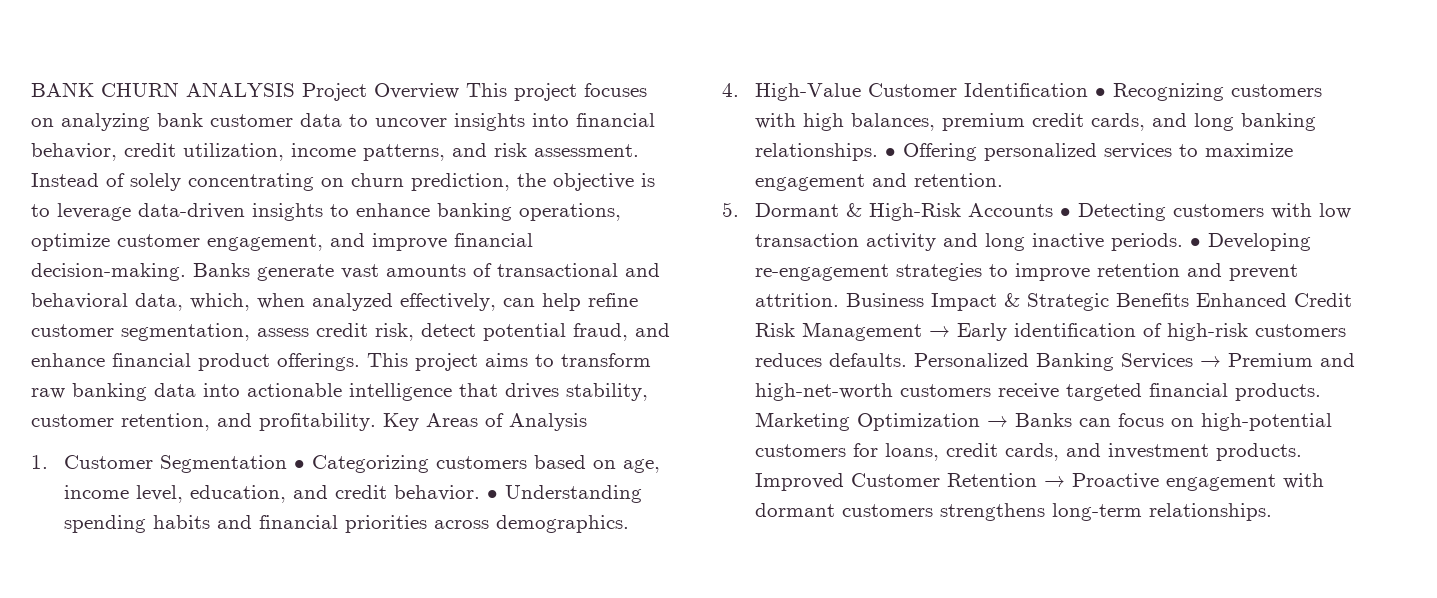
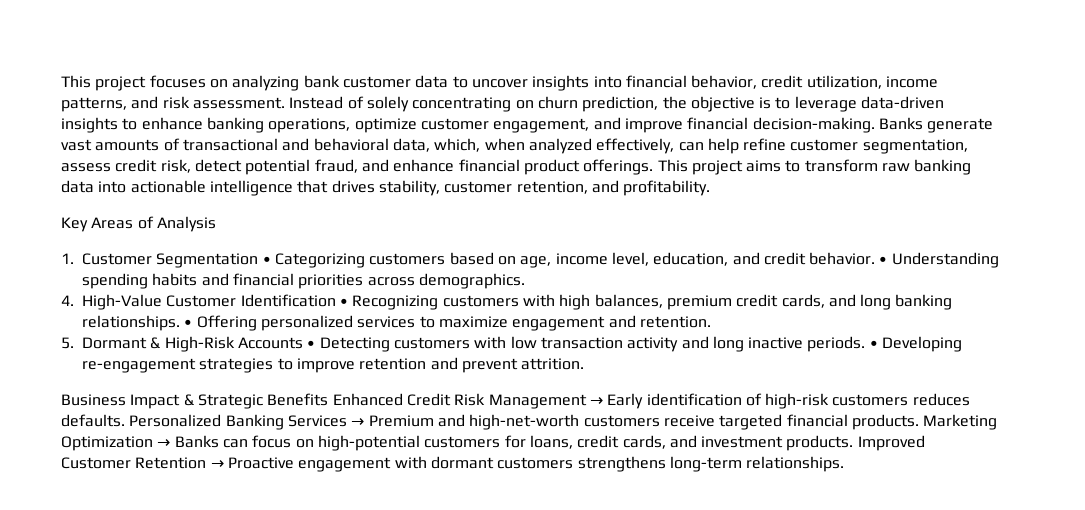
[31,82,459,101] BANK CHURN ANALYSIS Project Overview -> (61, 81) none
(376, 422) none -> (711, 188) //
(839, 300) none -> (585, 364) //

